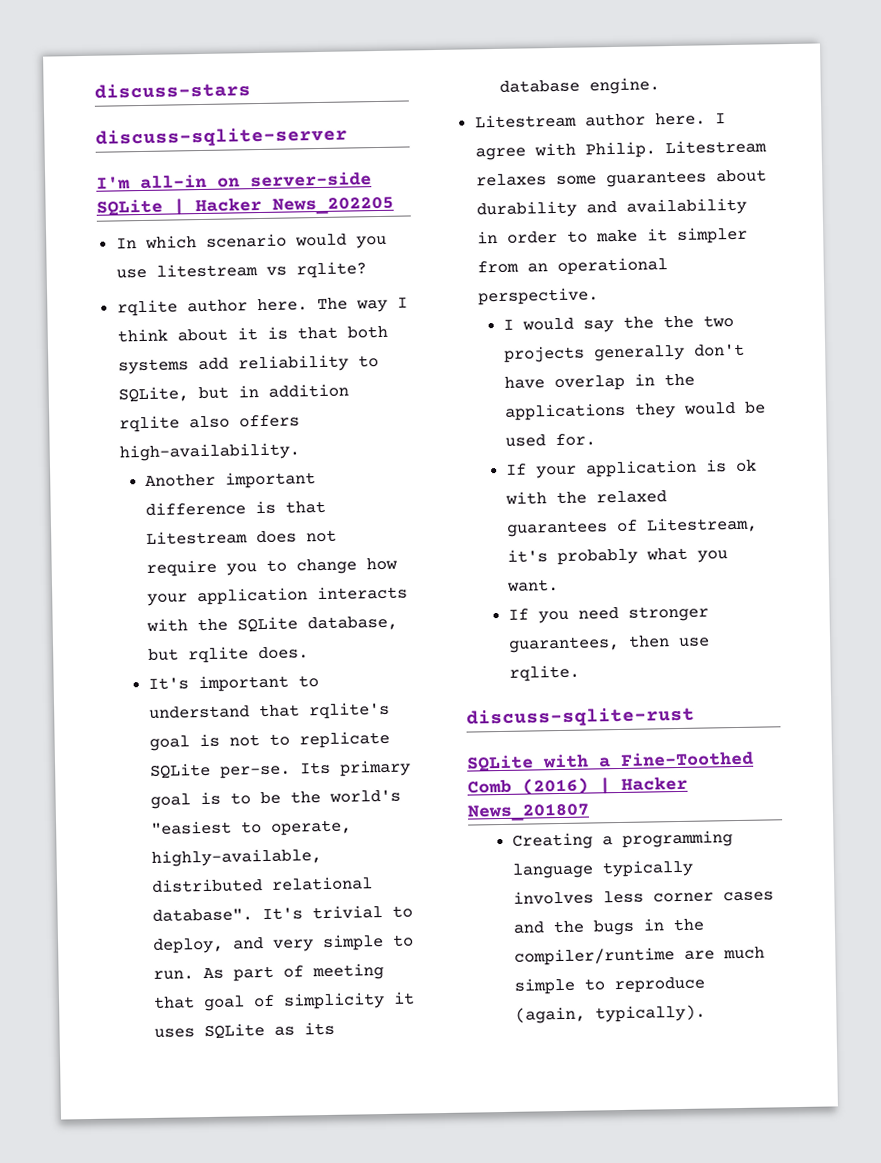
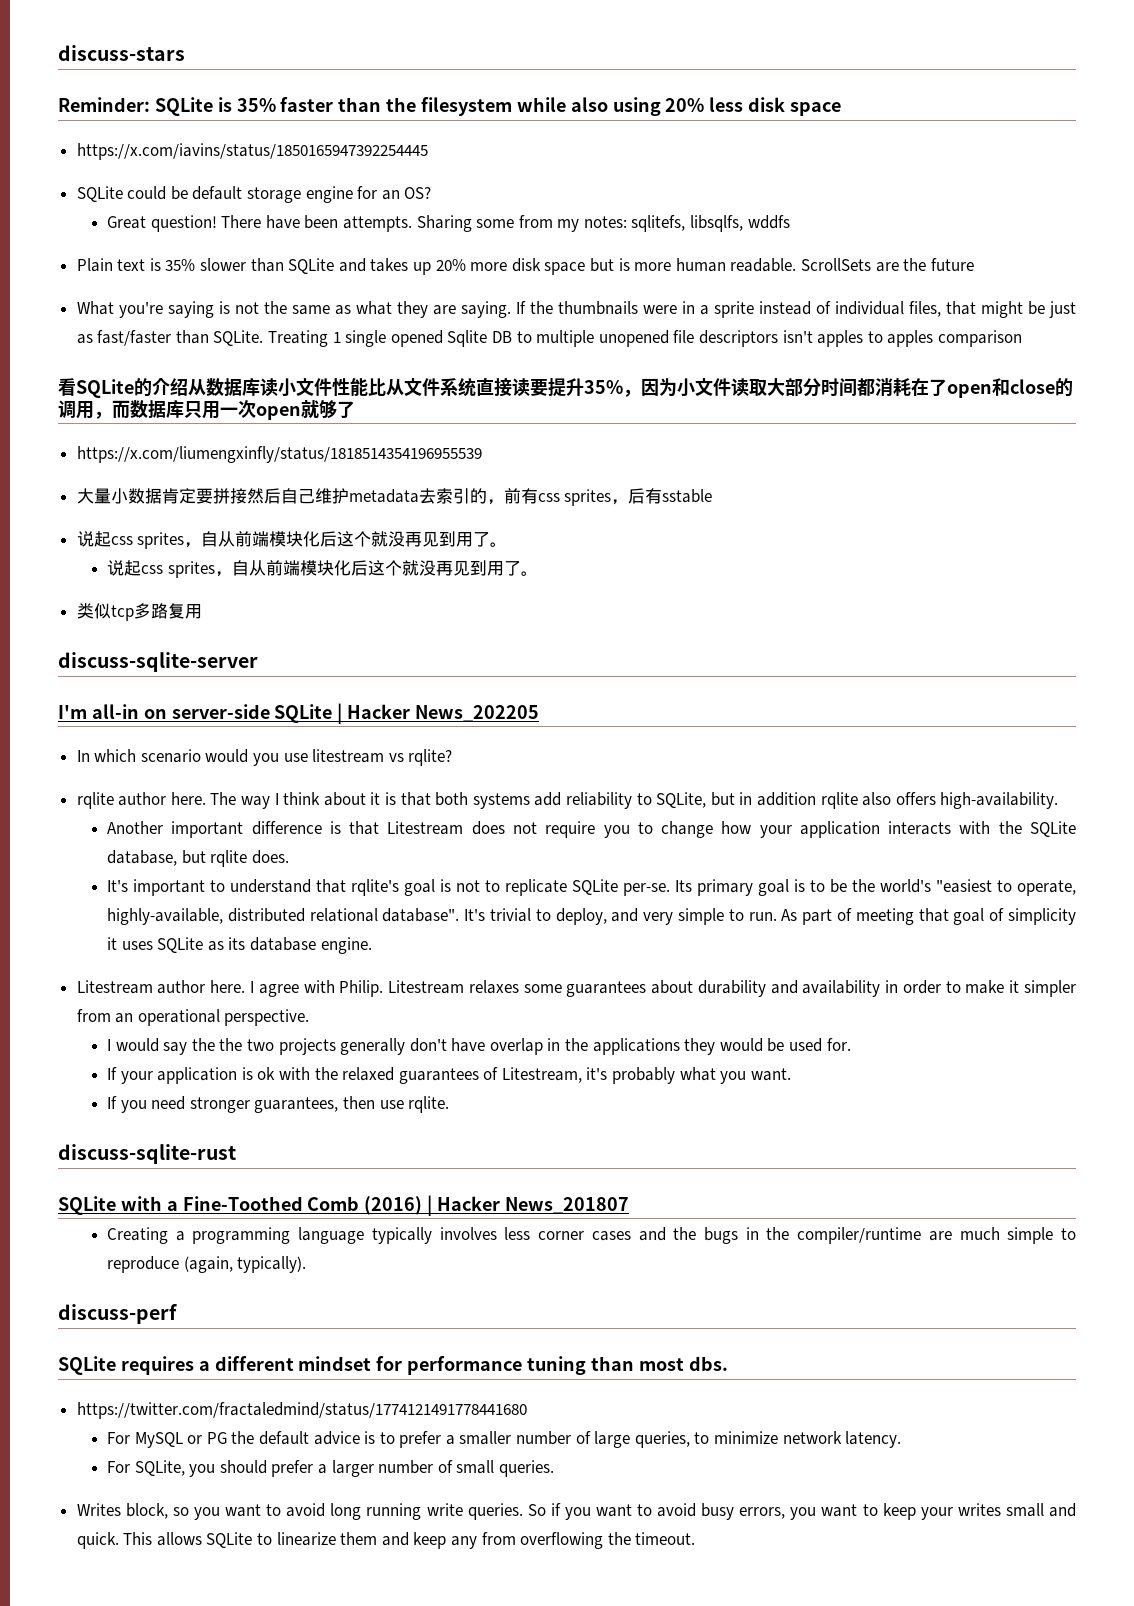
(251, 90) none -> [58,97,842,116] [76,143,428,160] [76,186,432,203] [106,215,790,232] [76,258,974,275] [76,301,1076,318] [76,330,1022,347] [58,377,1073,398] [58,400,355,420] [76,446,482,463] [76,488,713,506] [76,531,508,549] [106,560,538,578] [76,603,202,621] // Reminder: SQLite is 35% faster than the filesystem while also using 20% less disk space // https://x.com/iavins/status/1850165947392254445 // SQLite could be default storage engine for an OS? // Great question! There have been attempts. Sharing some from my notes: sqlitefs, libsqlfs, wddfs // Plain text is 35% slower than SQLite and takes up 20% more disk space but is more human readable. ScrollSets are the future // What you're saying is not the same as what they are saying. If the thumbnails were in a sprite instead of individual files, that might be just as fast/faster than SQLite. Treating 1 single opened Sqlite DB to multiple unopened file descriptors isn't apples to apples comparison // 看SQLite的介绍从数据库读小文件性能比从文件系统直接读要提升35%，因为小文件读取大部分时间都消耗在了open和close的调用，而数据库只用一次open就够了 // https://x.com/liumengxinfly/status/1818514354196955539 // 大量小数据肯定要拼接然后自己维护metadata去索引的，前有css sprites，后有sstable // 说起css sprites，自从前端模块化后这个就没再见到用了。 // 说起css sprites，自从前端模块化后这个就没再见到用了。 // 类似tcp多路复用
(707, 1013) none -> [58,1304,177,1324] [58,1356,728,1375] [76,1402,527,1419] [106,1431,902,1448] [106,1460,554,1477] [76,1503,1076,1520] [76,1532,696,1549] // discuss-perf // SQLite requires a different mindset for performance tuning than most dbs. // https://twitter.com/fractaledmind/status/1774121491778441680 // For MySQL or PG the default advice is to prefer a smaller number of large queries, to minimize network latency. // For SQLite, you should prefer a larger number of small queries. // Writes block, so you want to avoid long running write queries. So if you want to avoid busy errors, you want to keep your writes small and quick. This allows SQLite to linearize them and keep any from overflowing the timeout.

